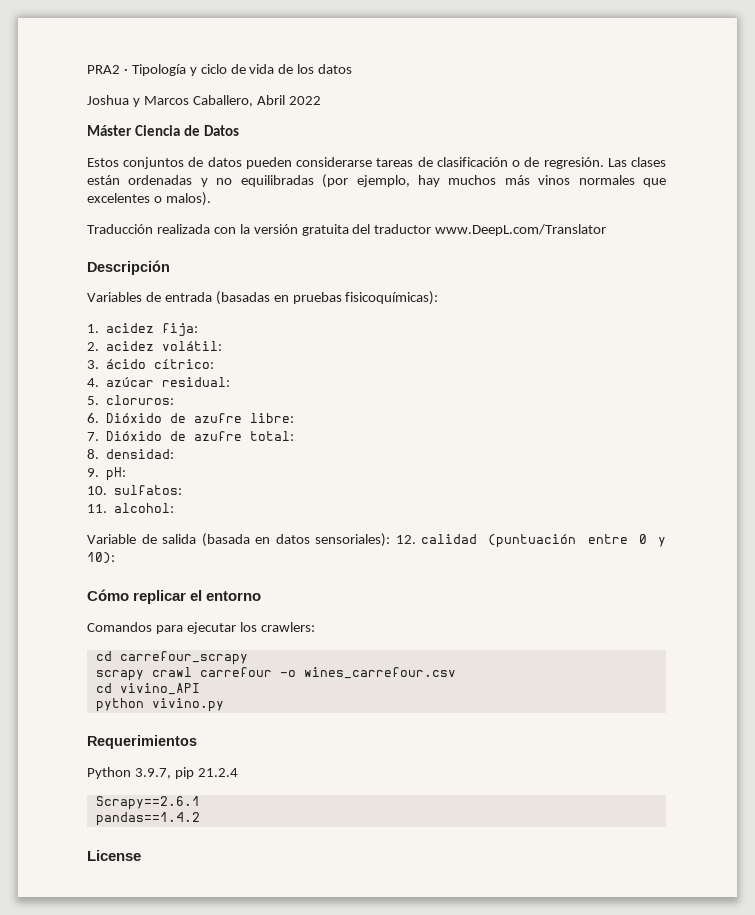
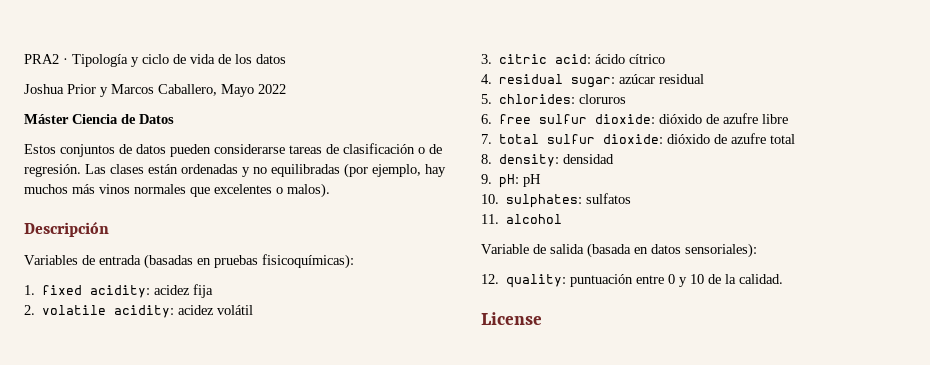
(129, 100) none -> [67,84,96,94] Prior
[256,95,285,105] Abril -> [221,84,254,97] Mayo
[87,224,607,236] // Traducción realizada con la versión gratuita del traductor www.DeepL.com/Translator -> (330, 190) none
[106,323,199,337] [87,341,223,351] [87,359,215,369] [87,377,231,387] acidez fija: // 2. acidez volátil: // 3. ácido cítrico: // 4. azúcar residual: -> [42,284,214,298] [24,305,254,318] [481,54,666,64] [481,74,705,88] fixed acidity: acidez fija // 2. volatile acidity: acidez volátil // 3. citric acid: ácido cítrico // 4. residual sugar: azúcar residual
[106,395,175,405] cloruros: -> [499,94,627,104] chlorides: cloruros
[106,413,295,423] Dióxido de azufre libre: -> [499,113,789,124] free sulfur dioxide: dióxido de azufre libre
[106,431,295,441] Dióxido de azufre total: -> [499,133,796,144] total sulfur dioxide: dióxido de azufre total
[106,449,175,459] densidad: -> [499,154,615,167] density: densidad
(127, 474) none -> [523,174,542,187] pH
[114,485,183,495] sulfatos: -> [506,193,632,208] sulphates: sulfatos
[114,503,175,513] alcohol: -> [506,214,563,224] alcohol
[395,534,666,548] [87,552,115,564] [87,589,262,604] [87,622,315,634] [95,651,248,665] [95,667,456,681] [95,683,200,695] [95,698,224,712] [87,735,197,749] [87,767,238,779] [95,796,200,810] [95,812,200,826] 12. calidad (puntuación entre 0 y 10): // Cómo replicar el entorno // Comandos para ejecutar los crawlers: // cd carrefour_scrapy // scrapy crawl carrefour -o wines_carrefour.csv // cd vivino_API // python vivino.py // Requerimientos // Python 3.9.7, pip 21.2.4 // Scrapy==2.6.1 // pandas==1.4.2 -> [481,274,784,288] // 12. quality: puntuación entre 0 y 10 de la calidad.

